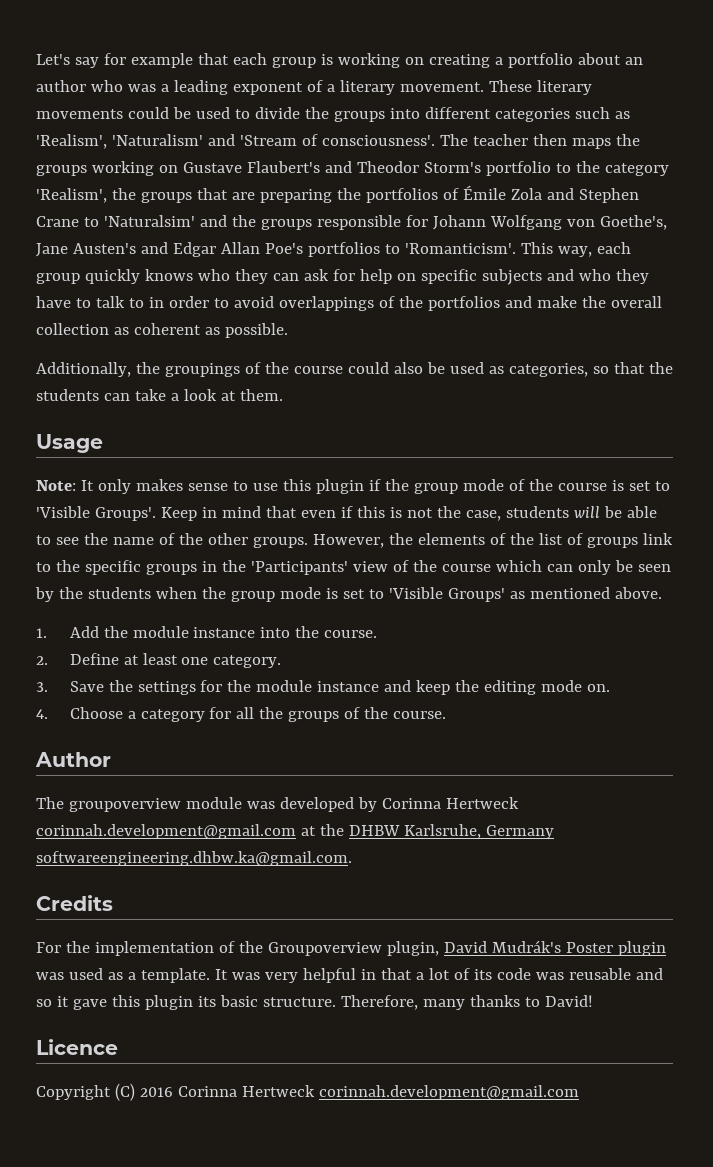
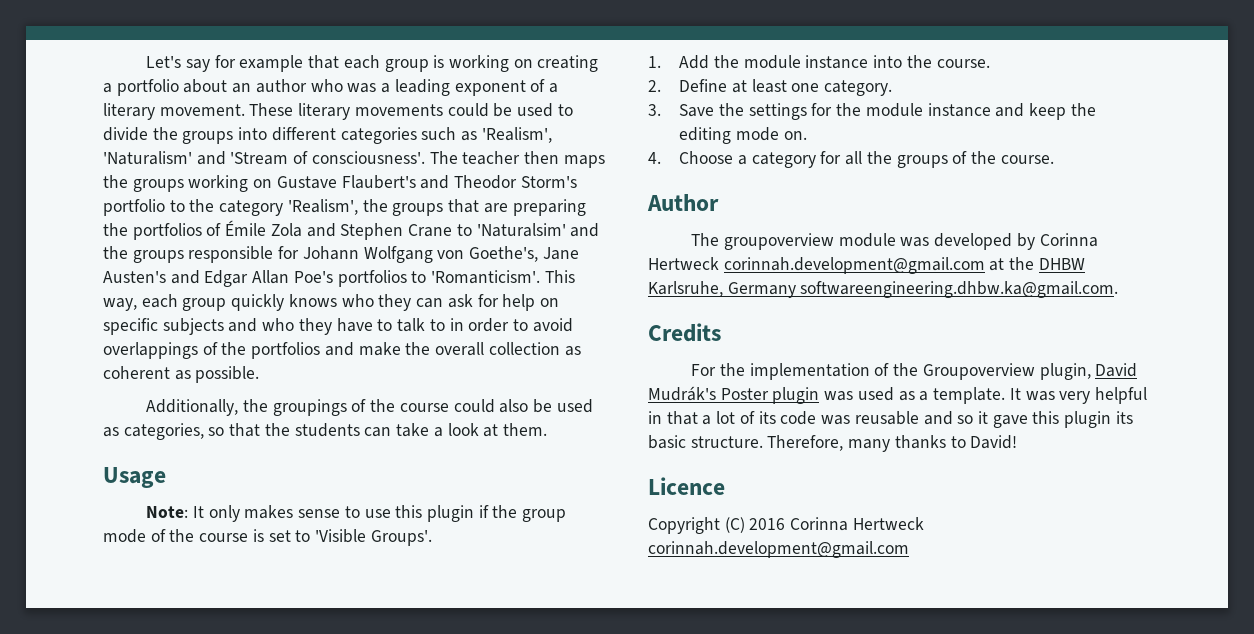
[160,506,657,521] [36,533,673,548] [36,560,671,575] [35,587,662,602] Keep in mind that even if this is not the case, students will be able to see the name of the other groups. However, the elements of the list of groups link to the specific groups in the 'Participants' view of the course which can only be seen by the students when the group mode is set to 'Visible Groups' as mentioned above. -> (432, 538) none

